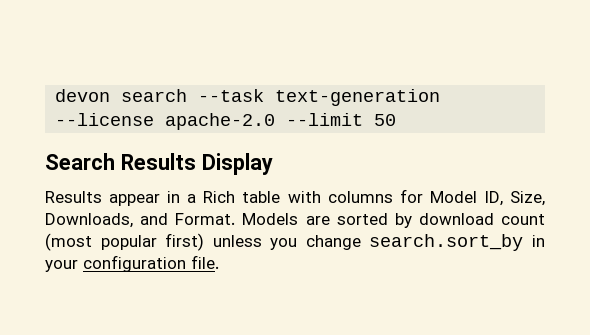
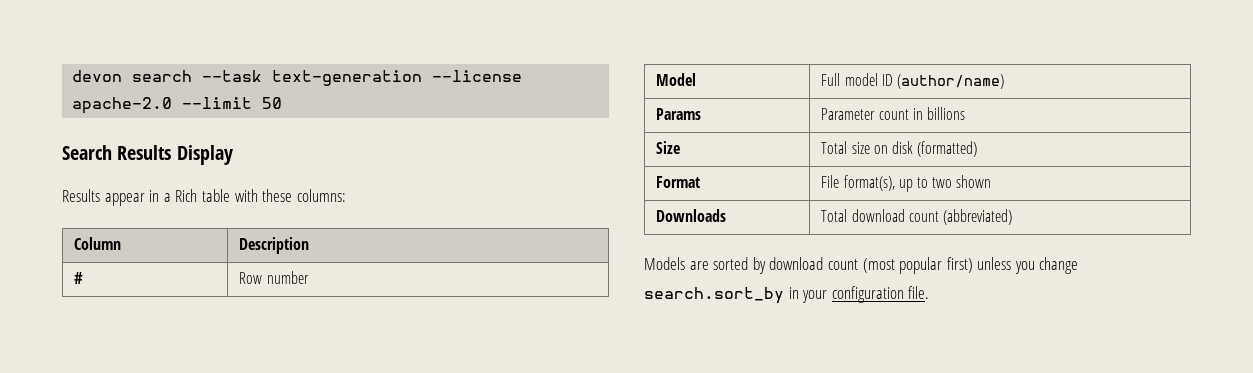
[327,189,545,206] [45,213,236,228] columns for Model ID, Size, Downloads, and Format. -> [262,189,346,202] [74,237,122,250] [239,237,310,254] [74,272,84,284] [239,271,309,284] [656,73,697,86] [821,73,1005,89] [656,108,702,120] [821,107,966,120] [656,141,681,154] [821,141,978,157] [656,176,701,188] [821,175,992,192] [656,209,727,222] [821,209,1012,225] these columns: // Column | Description // # | Row number // Model | Full model ID (author/name) // Params | Parameter count in billions // Size | Total size on disk (formatted) // Format | File format(s), up to two shown // Downloads | Total download count (abbreviated) //

